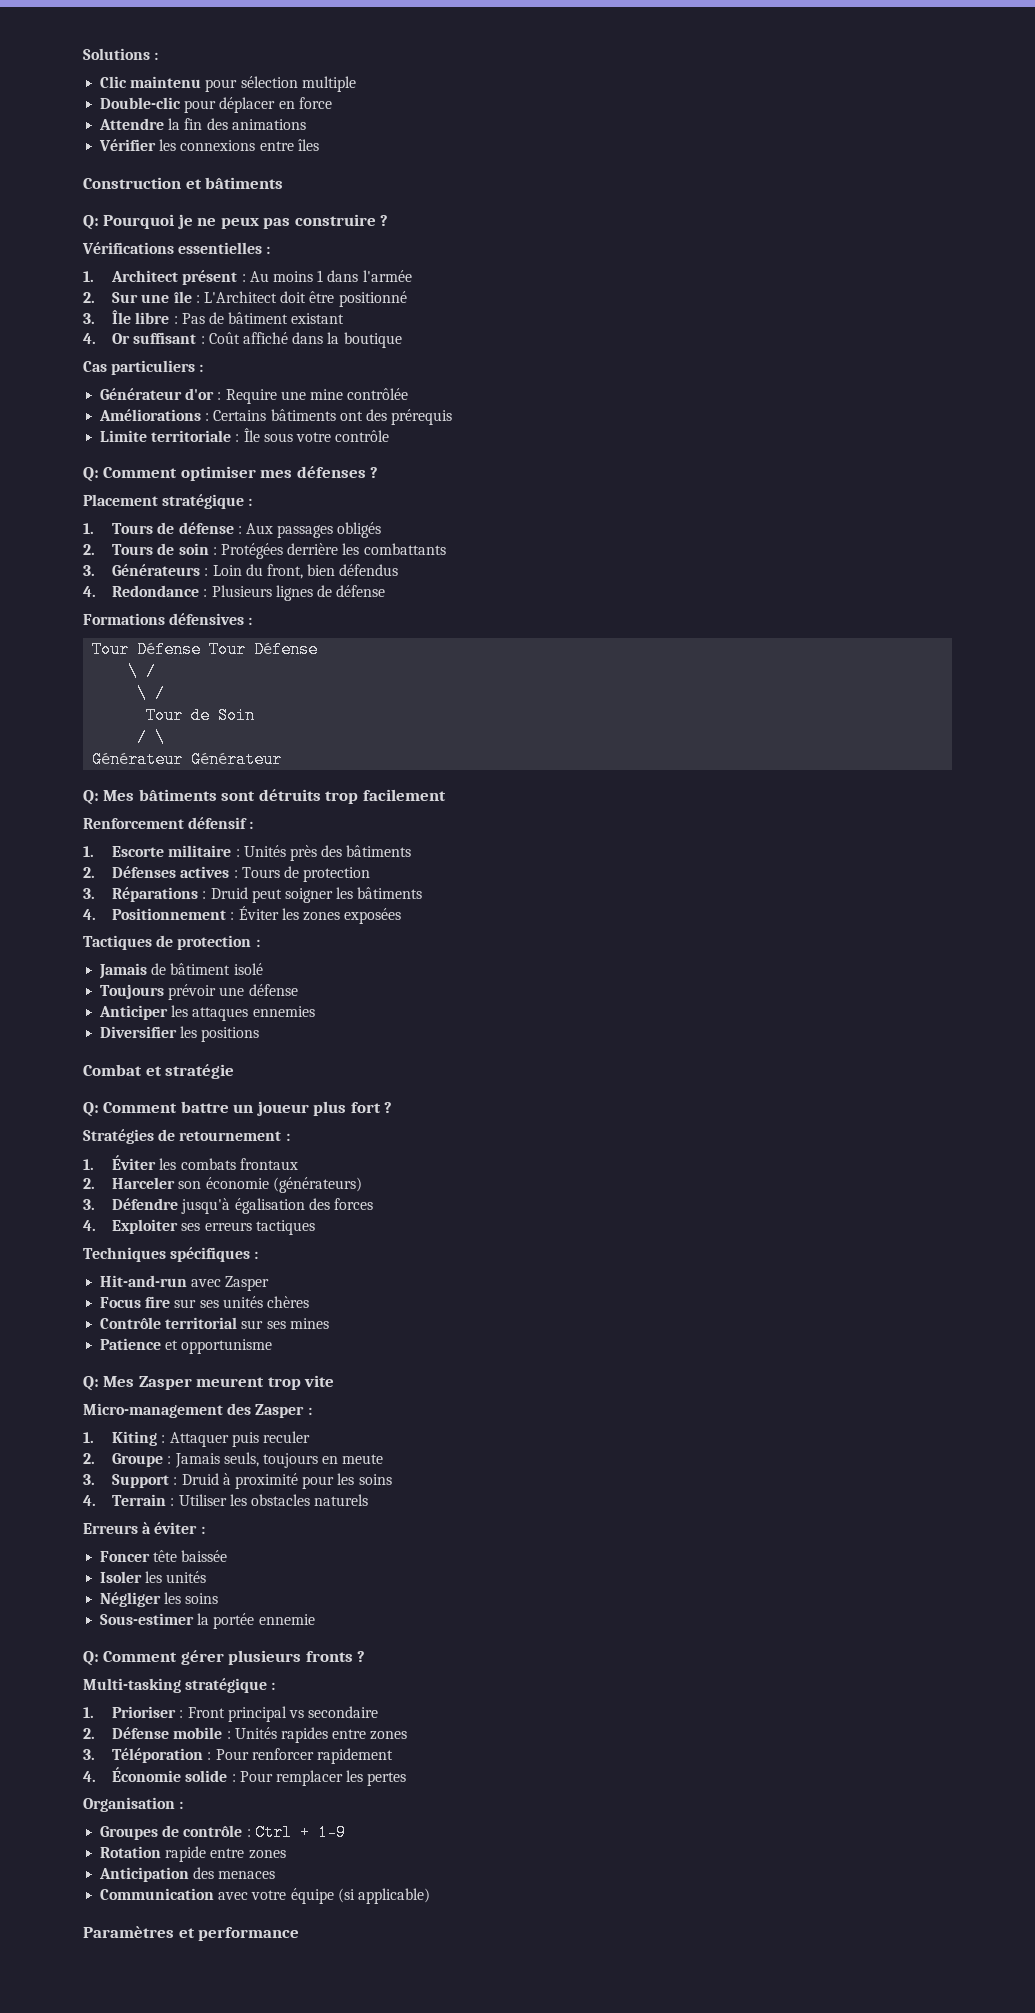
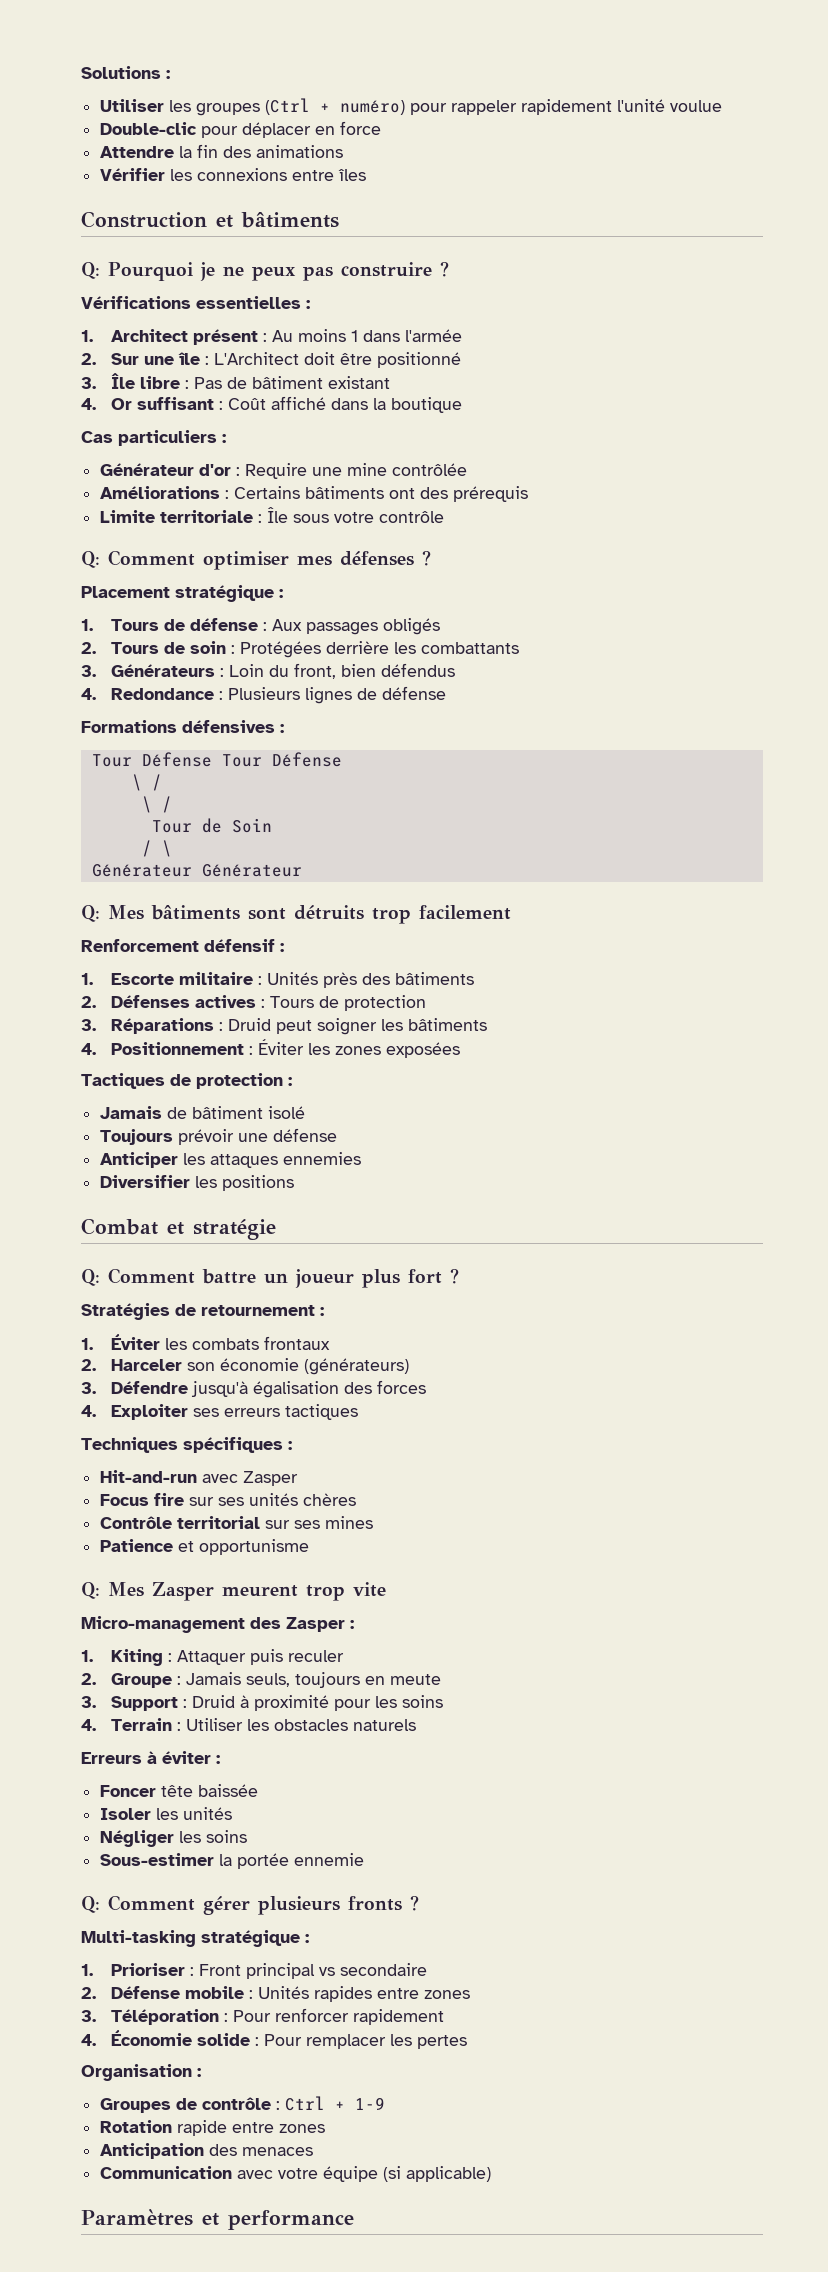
[100,76,356,92] Clic maintenu pour sélection multiple -> [100,98,723,116] Utiliser les groupes (Ctrl + numéro) pour rappeler rapidement l'unité voulue

